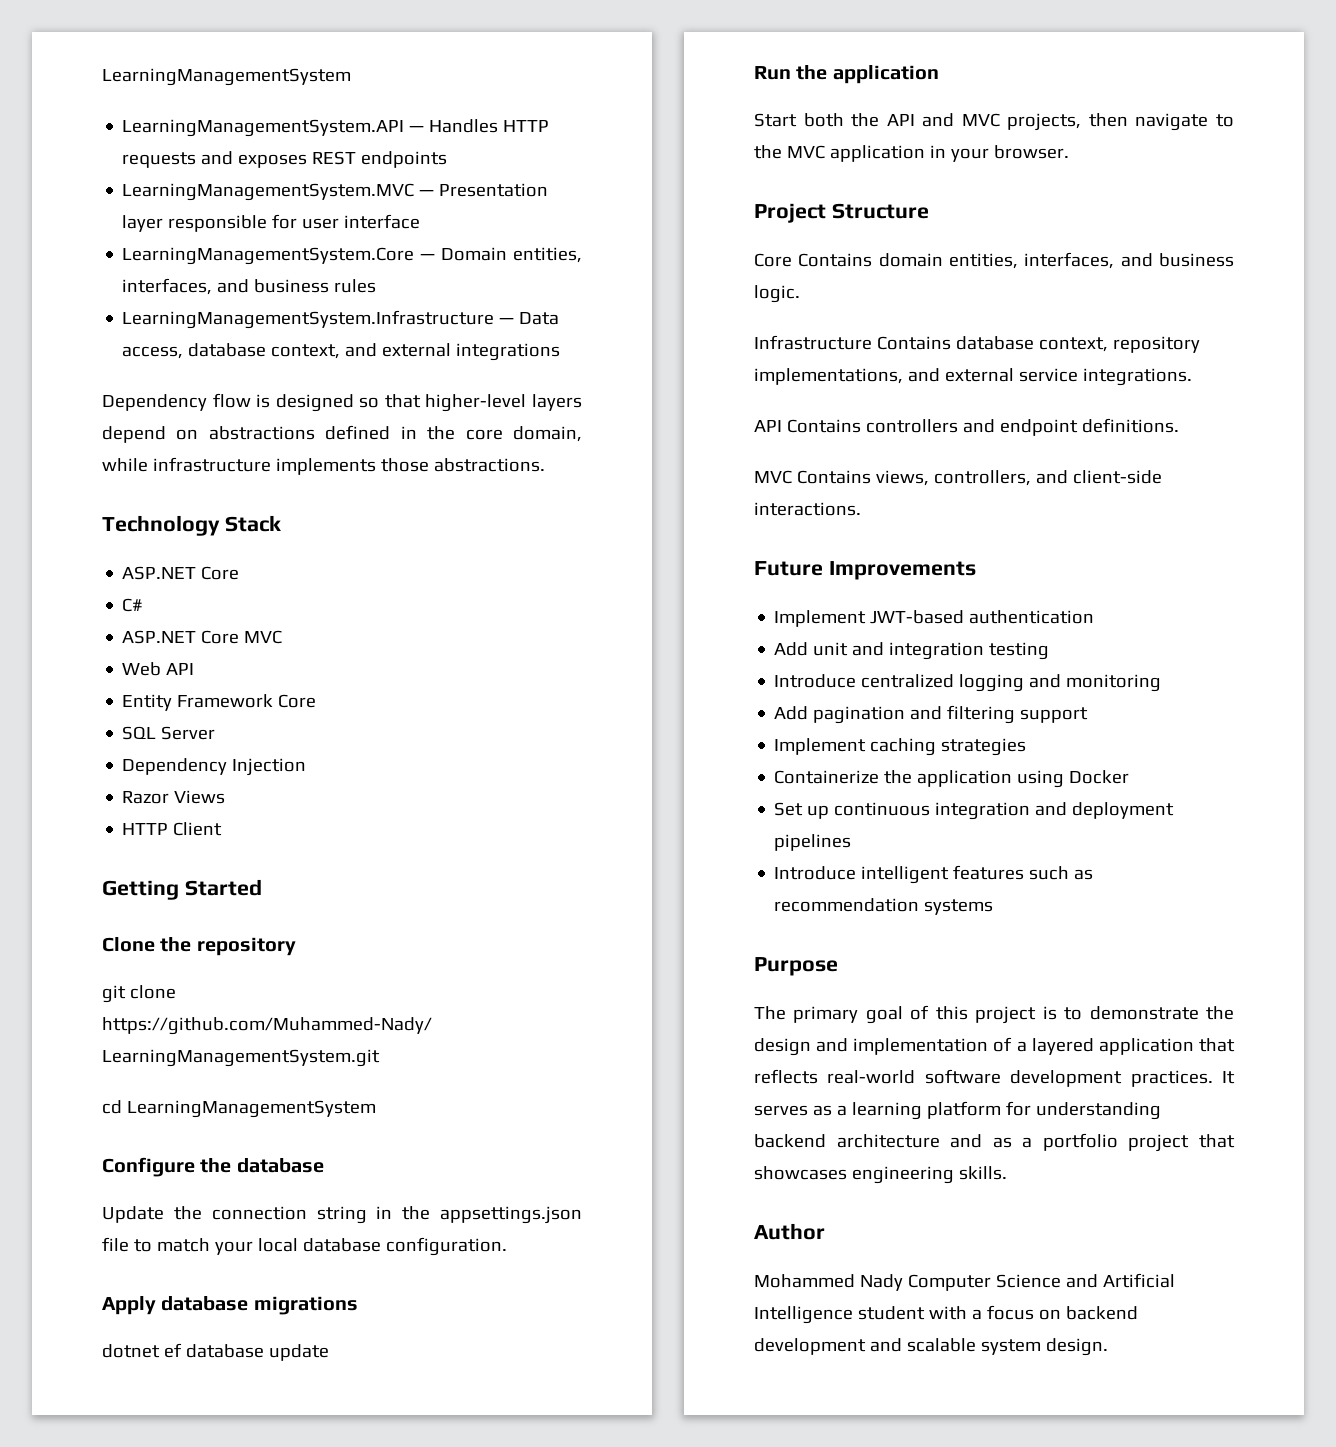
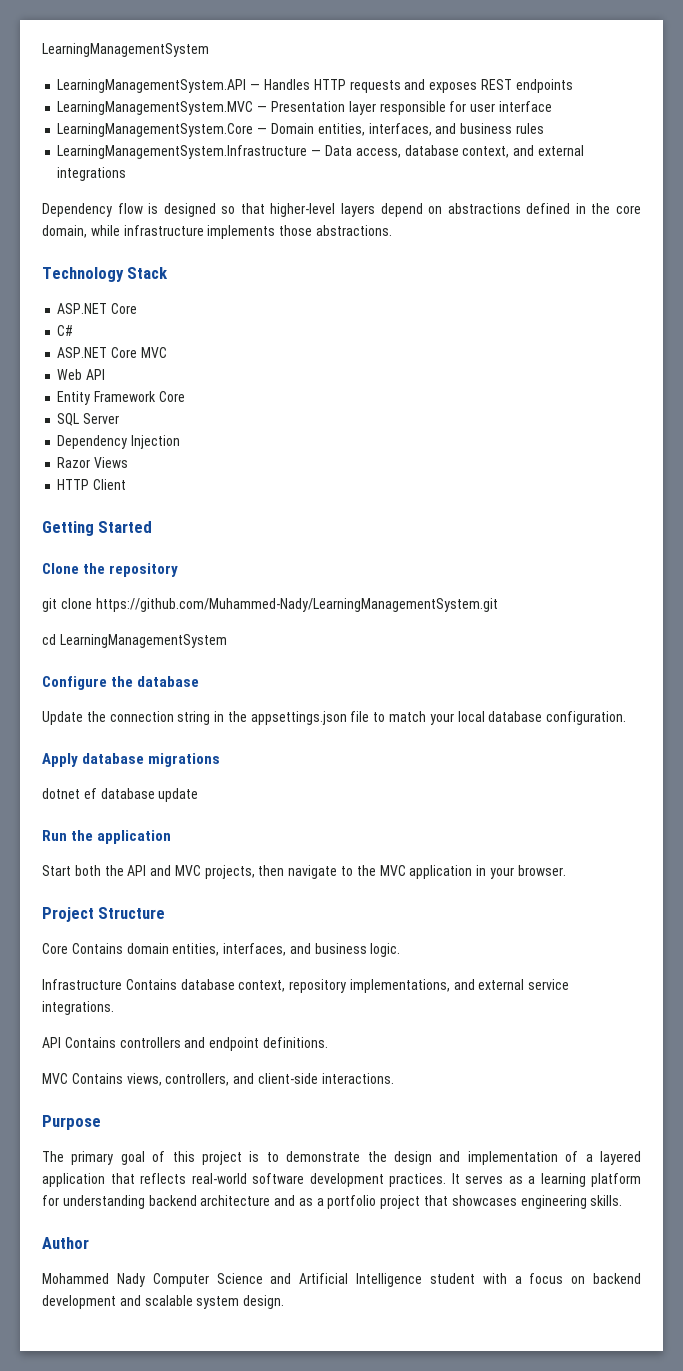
[754,561,976,580] [774,610,1095,627] [774,642,1050,660] [774,674,1162,692] [774,705,1089,724] [774,738,1027,756] [774,770,1130,788] [774,802,1175,820] [774,834,852,851] [774,865,1094,884] [774,898,994,915] // Future Improvements // Implement JWT-based authentication // Add unit and integration testing // Introduce centralized logging and monitoring // Add pagination and filtering support // Implement caching strategies // Containerize the application using Docker // Set up continuous integration and deployment pipelines // Introduce intelligent features such as recommendation systems -> (394, 1078) none

